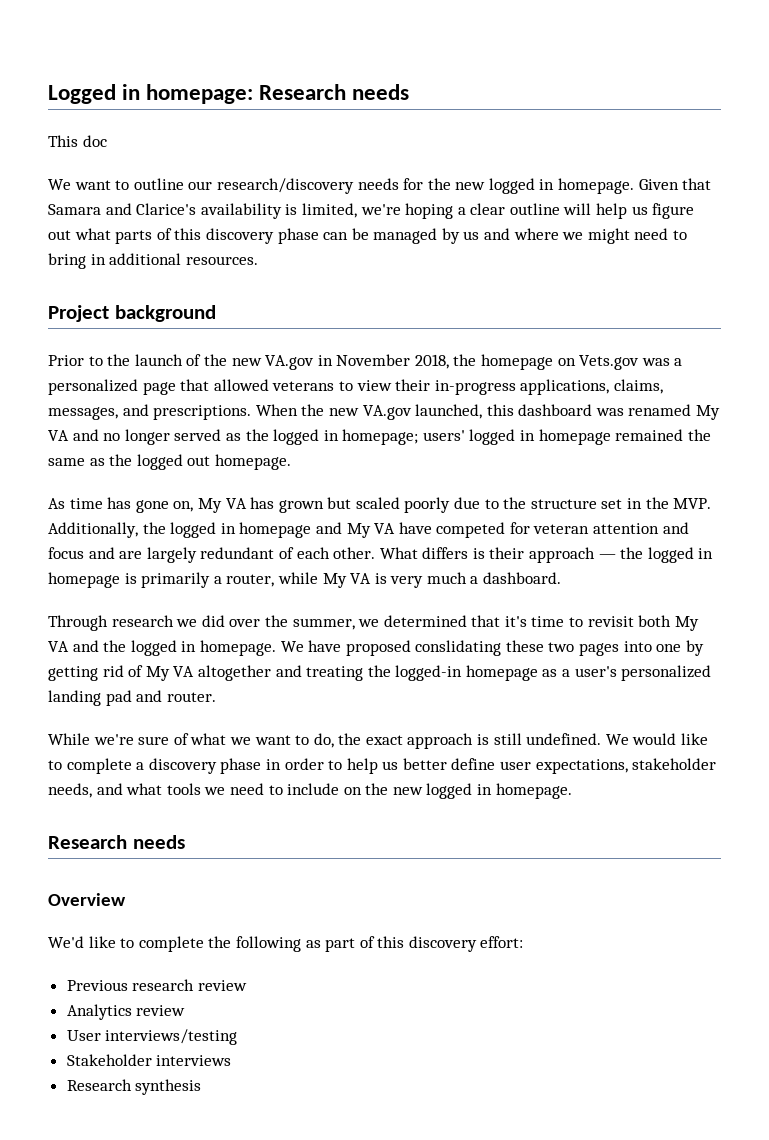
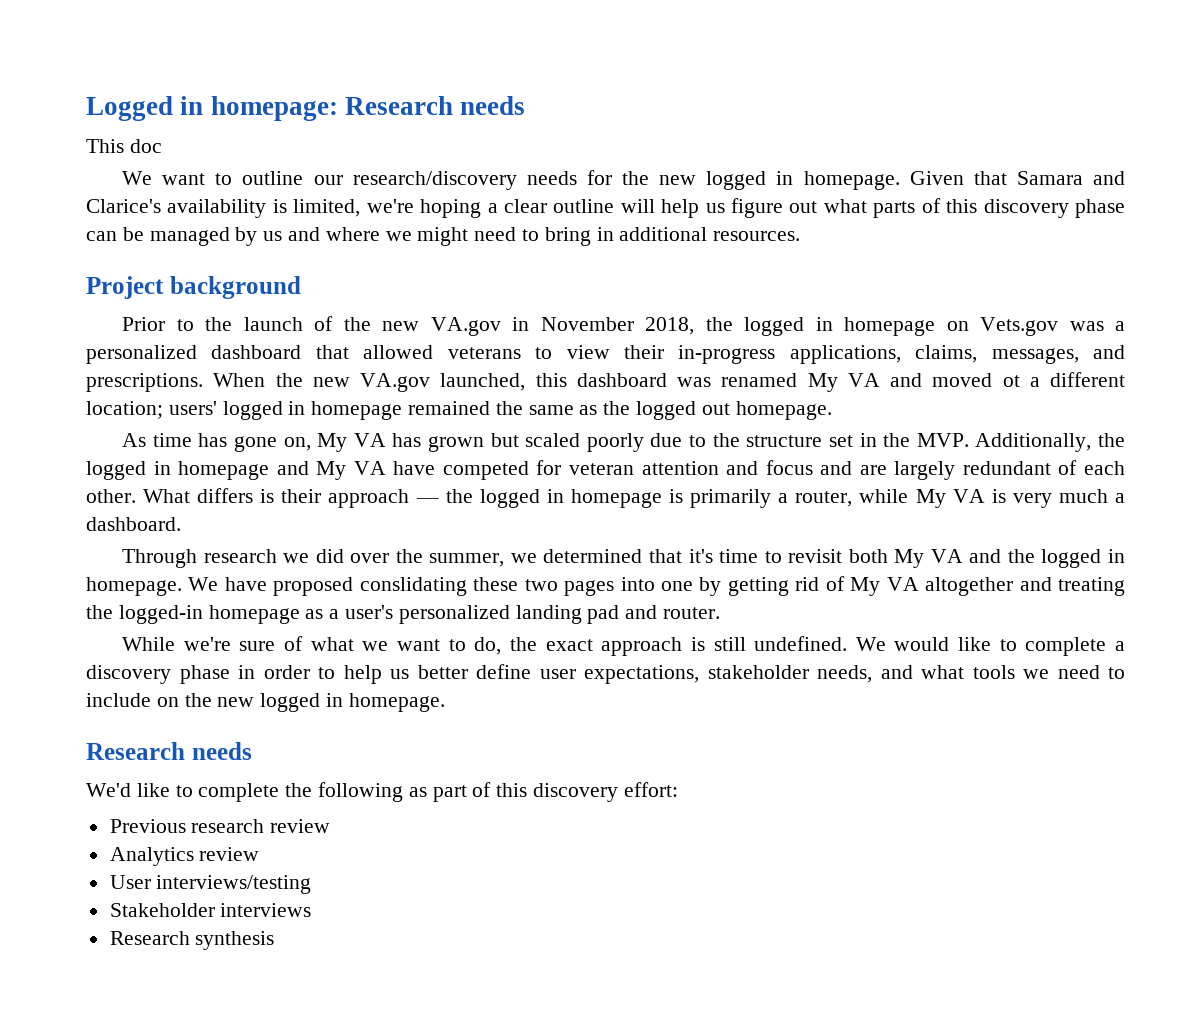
(477, 360) none -> [744,317,833,336] logged in
[142,382,176,395] page -> [211,345,302,359] dashboard
[103,429,419,445] no longer served as the logged in homepage; -> [932,372,1125,387] [86,401,163,419] moved ot a different location;
[48,893,126,906] // Overview -> (252, 751) none

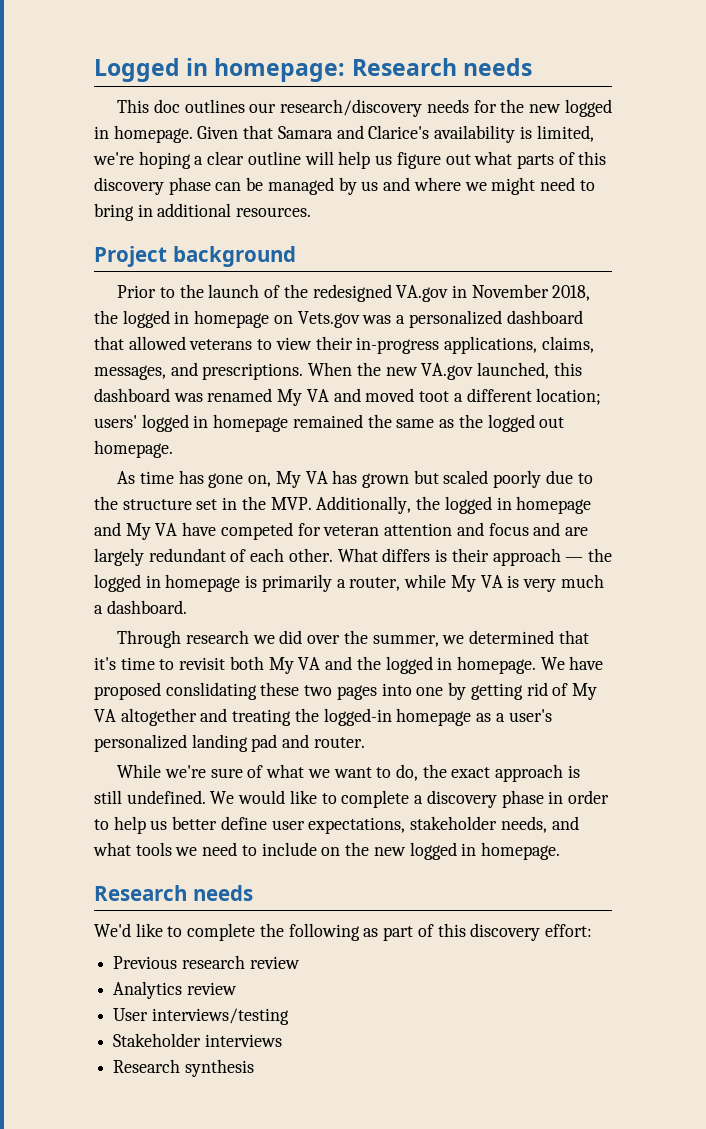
[122,171,304,185] // We want to outline -> [184,99,245,113] outlines
[382,321,420,331] new -> [312,284,392,302] redesigned
[1002,375,1020,387] ot -> [419,391,450,402] toot

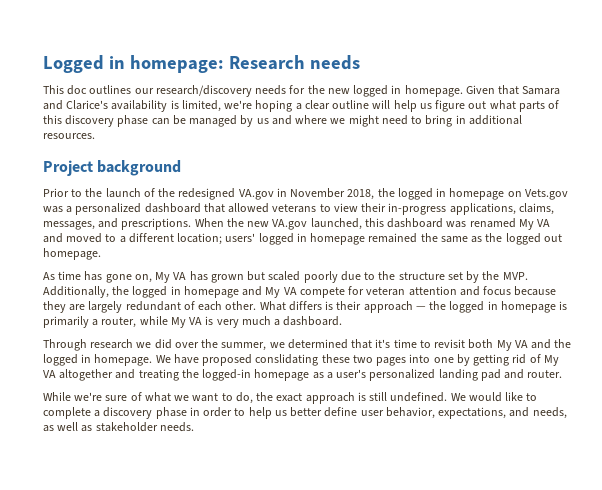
[419,391,450,402] toot -> [105,234,117,242] to
[222,497,238,510] in -> [466,271,480,283] by
[182,522,293,540] have competed -> [299,287,345,298] compete
[533,522,561,536] and -> [514,286,557,296] [43,301,66,313] because they
[308,816,579,834] [93,842,560,860] [94,885,253,901] [94,923,592,941] [113,955,300,969] [113,981,237,999] [113,1008,289,1025] [113,1033,282,1047] [113,1059,254,1077] expectations, stakeholder needs, and what tools we need to include on the new logged in homepage. // Research needs // We'd like to complete the following as part of this discovery effort: // Previous research review // Analytics review // User interviews/testing // Stakeholder interviews // Research synthesis -> [385,407,567,419] [43,422,194,432] behavior, expectations, and needs, as well as stakeholder needs.

